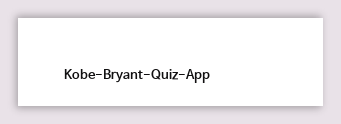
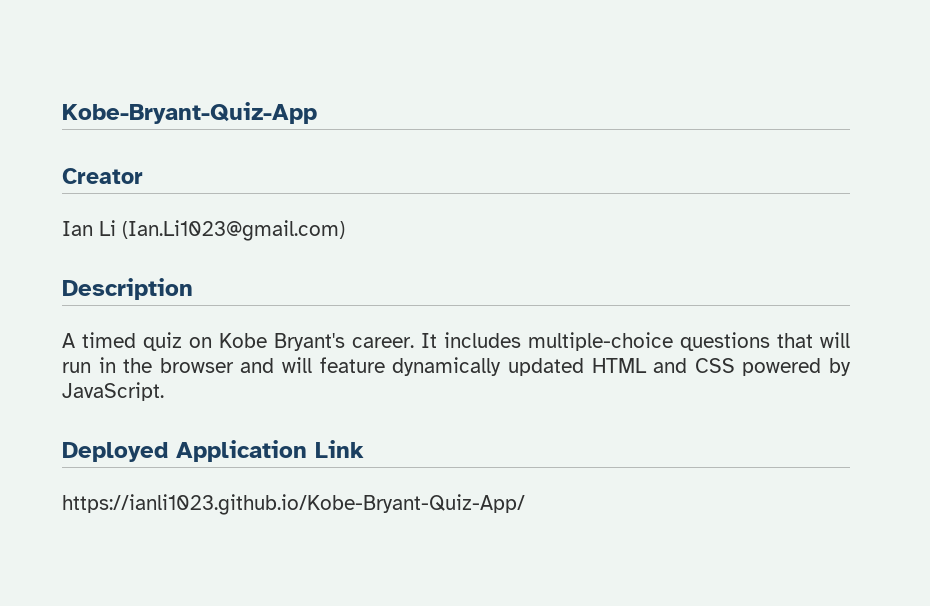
(210, 76) none -> [62,168,143,184] [62,220,345,241] [62,278,193,300] [62,332,850,351] [62,357,852,376] [62,382,164,401] [62,440,364,462] [62,494,525,515] // Creator // Ian Li (Ian.Li1023@gmail.com) // Description // A timed quiz on Kobe Bryant's career. It includes multiple-choice questions that will run in the browser and will feature dynamically updated HTML and CSS powered by JavaScript. // Deployed Application Link // https://ianli1023.github.io/Kobe-Bryant-Quiz-App/

